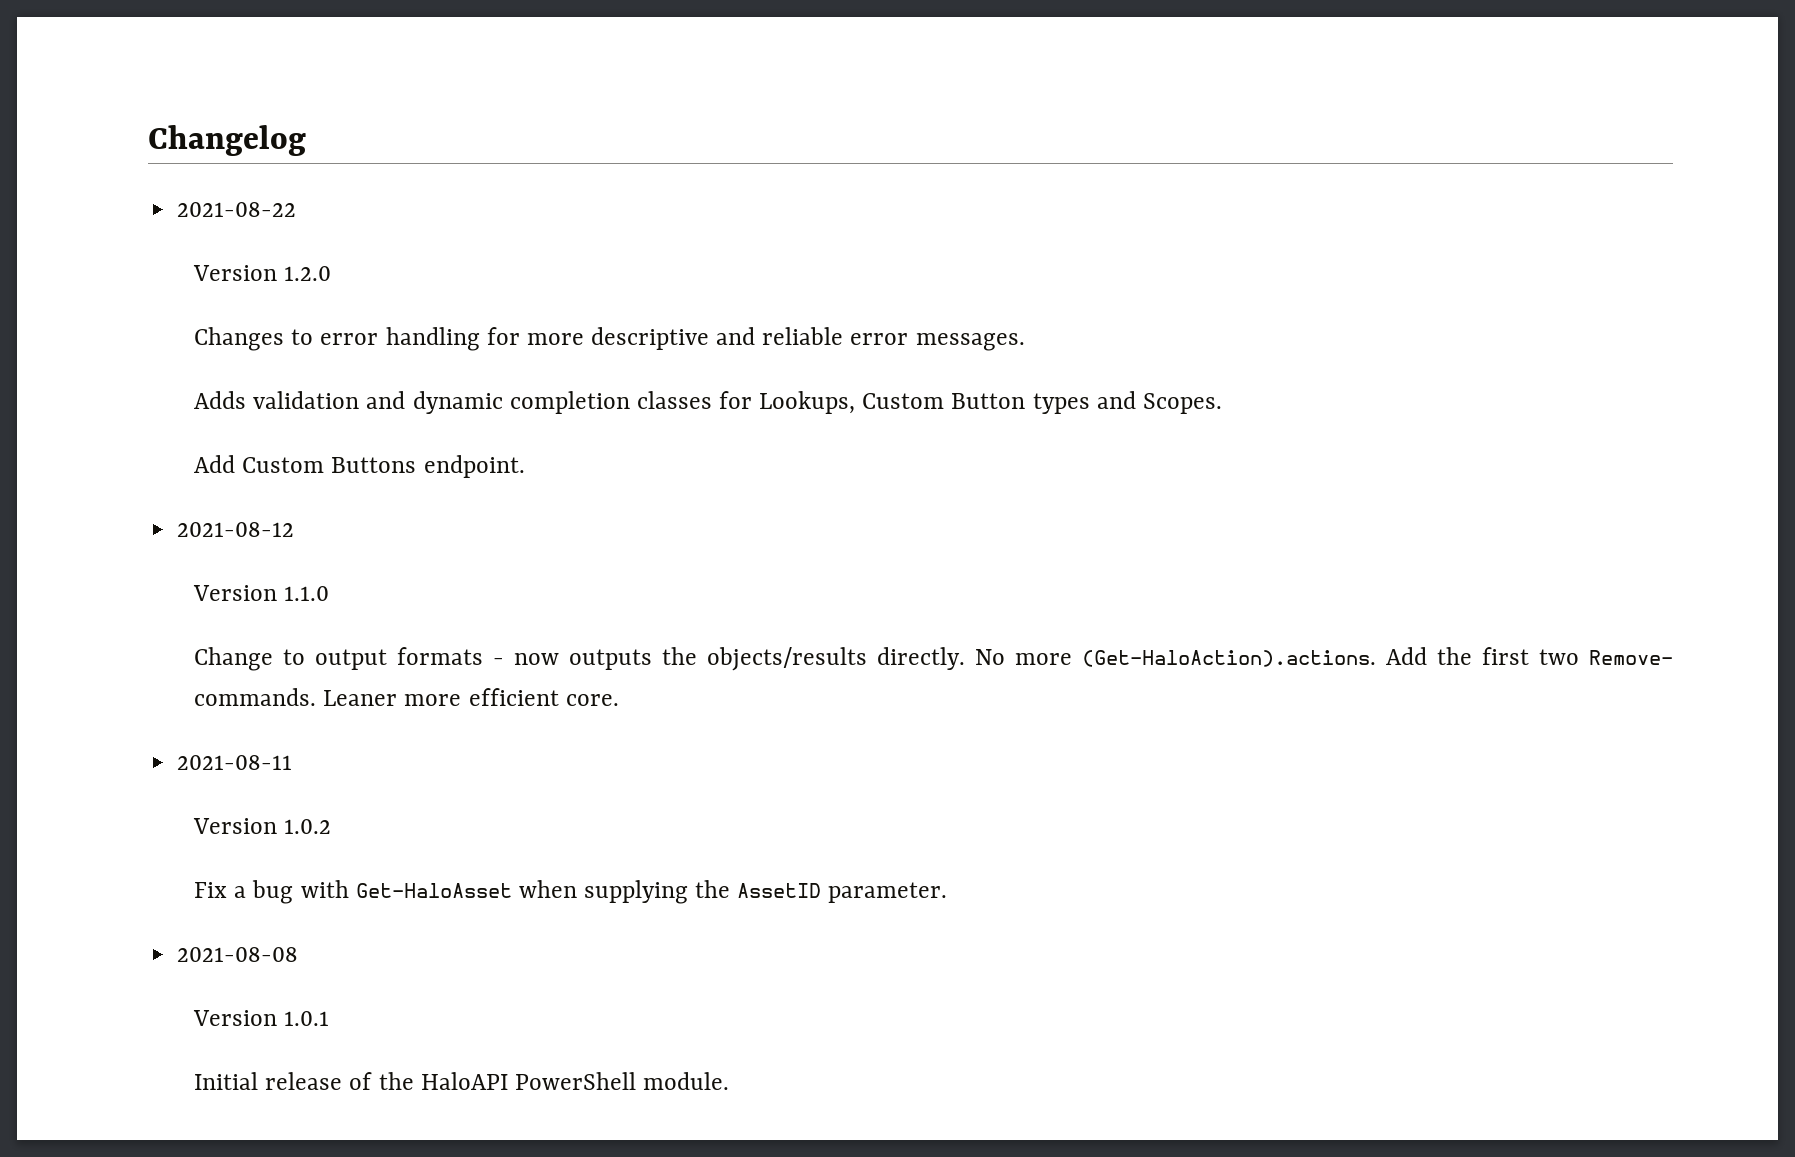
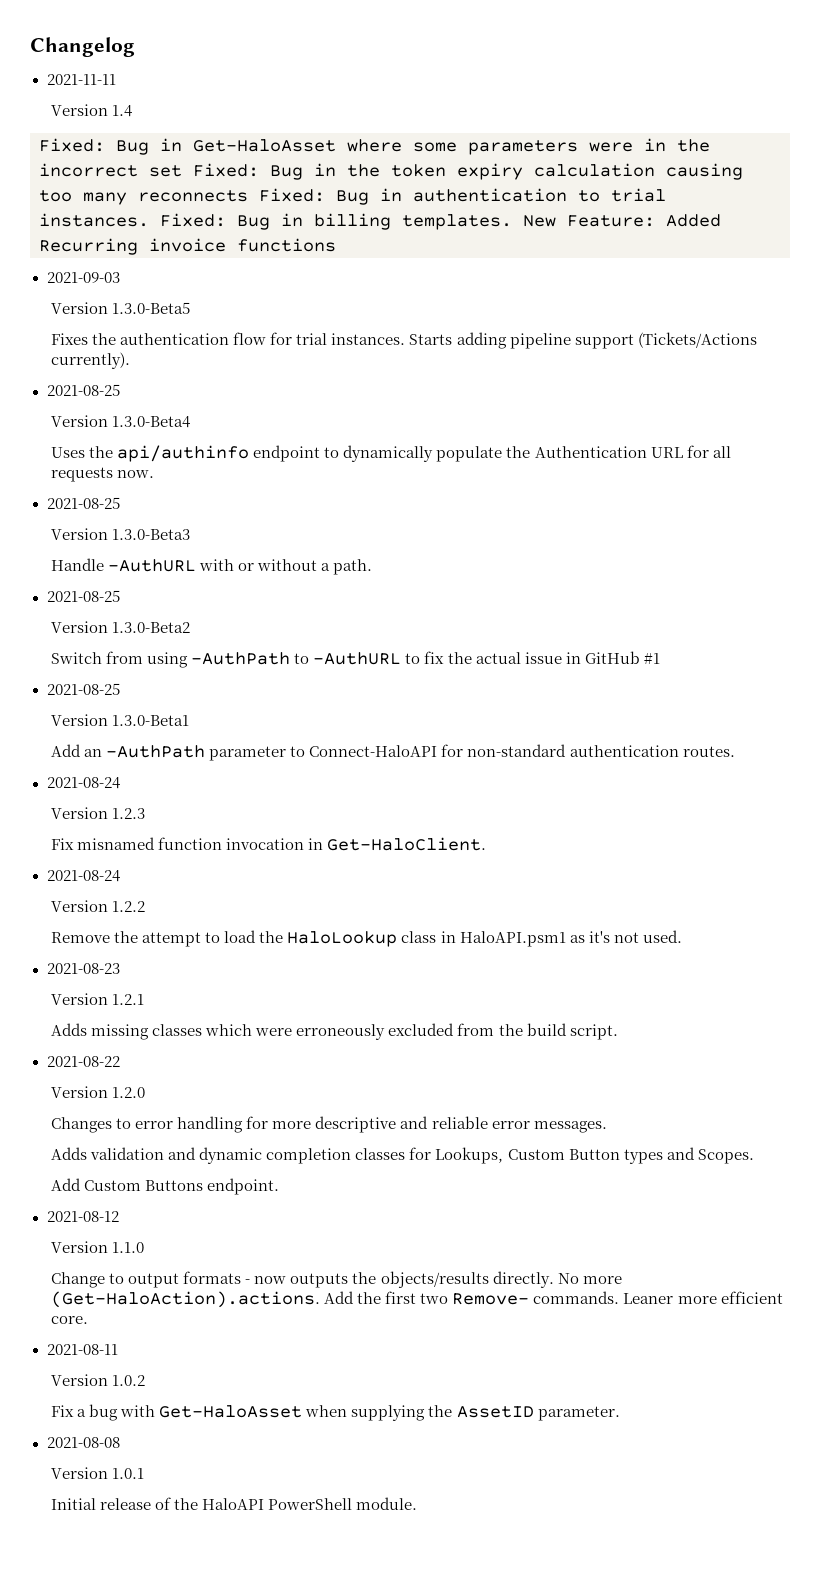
(306, 140) none -> [46,74,116,85] [51,104,133,117] [39,138,710,155] [39,163,743,180] [39,188,666,205] [39,213,721,230] [39,238,336,255] [46,272,120,283] [51,302,191,314] [51,332,757,349] [51,352,131,369] [46,384,120,396] [51,415,191,428] [51,445,731,462] [51,467,155,482] [46,497,120,509] [51,528,191,540] [51,558,373,575] [46,590,120,602] [51,621,191,633] [51,651,660,668] [46,683,120,695] [51,714,190,726] [51,744,735,761] [46,777,120,789] [51,807,146,819] [51,837,487,851] [46,870,120,882] [51,900,146,912] [51,930,682,947] [46,963,120,974] [51,993,145,1005] [51,1023,618,1040] // 2021-11-11 // Version 1.4 // Fixed: Bug in Get-HaloAsset where some parameters were in the incorrect set Fixed: Bug in the token expiry calculation causing too many reconnects Fixed: Bug in authentication to trial instances. Fixed: Bug in billing templates. New Feature: Added Recurring invoice functions // 2021-09-03 // Version 1.3.0-Beta5 // Fixes the authentication flow for trial instances. Starts adding pipeline support (Tickets/Actions currently). // 2021-08-25 // Version 1.3.0-Beta4 // Uses the api/authinfo endpoint to dynamically populate the Authentication URL for all requests now. // 2021-08-25 // Version 1.3.0-Beta3 // Handle -AuthURL with or without a path. // 2021-08-25 // Version 1.3.0-Beta2 // Switch from using -AuthPath to -AuthURL to fix the actual issue in GitHub #1 // 2021-08-25 // Version 1.3.0-Beta1 // Add an -AuthPath parameter to Connect-HaloAPI for non-standard authentication routes. // 2021-08-24 // Version 1.2.3 // Fix misnamed function invocation in Get-HaloClient. // 2021-08-24 // Version 1.2.2 // Remove the attempt to load the HaloLookup class in HaloAPI.psm1 as it's not used. // 2021-08-23 // Version 1.2.1 // Adds missing classes which were erroneously excluded from the build script.

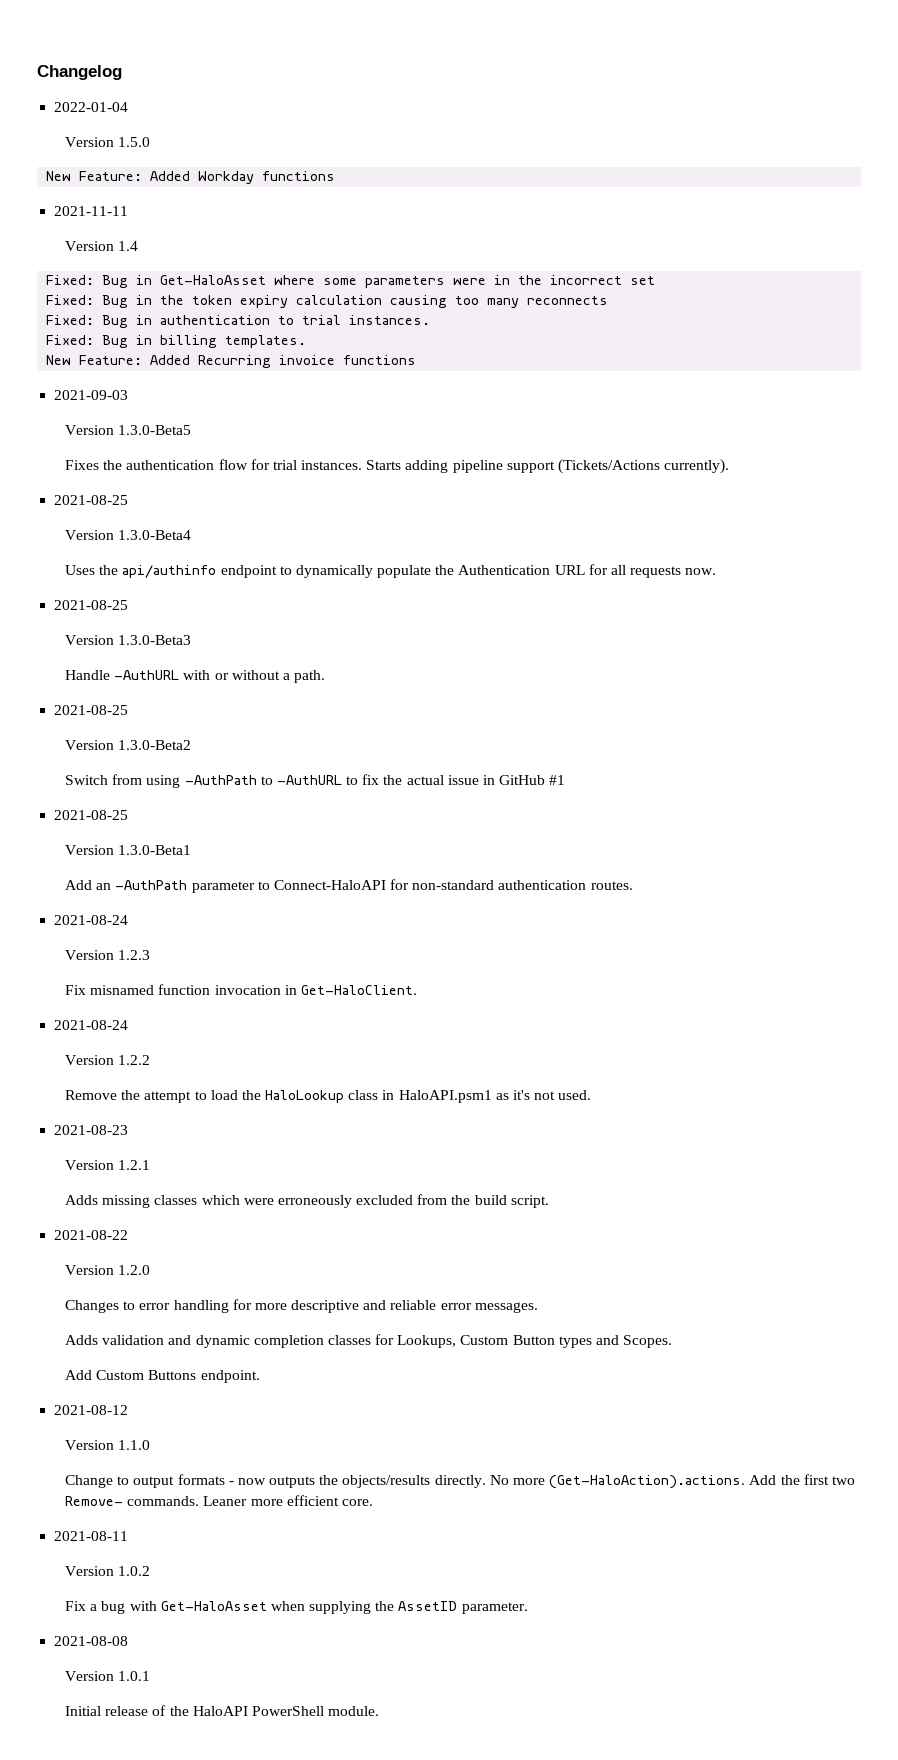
(135, 47) none -> [54,102,129,112] [64,137,151,147] [46,171,336,184] // 2022-01-04 // Version 1.5.0 // New Feature: Added Workday functions
(182, 171) none -> (656, 280) //
(248, 196) none -> (609, 300) //
(149, 220) none -> (431, 320) //
(512, 222) none -> (307, 341) //

